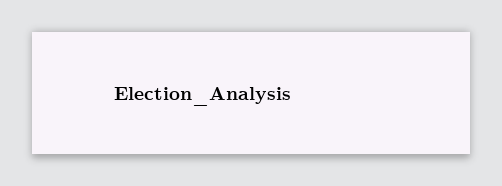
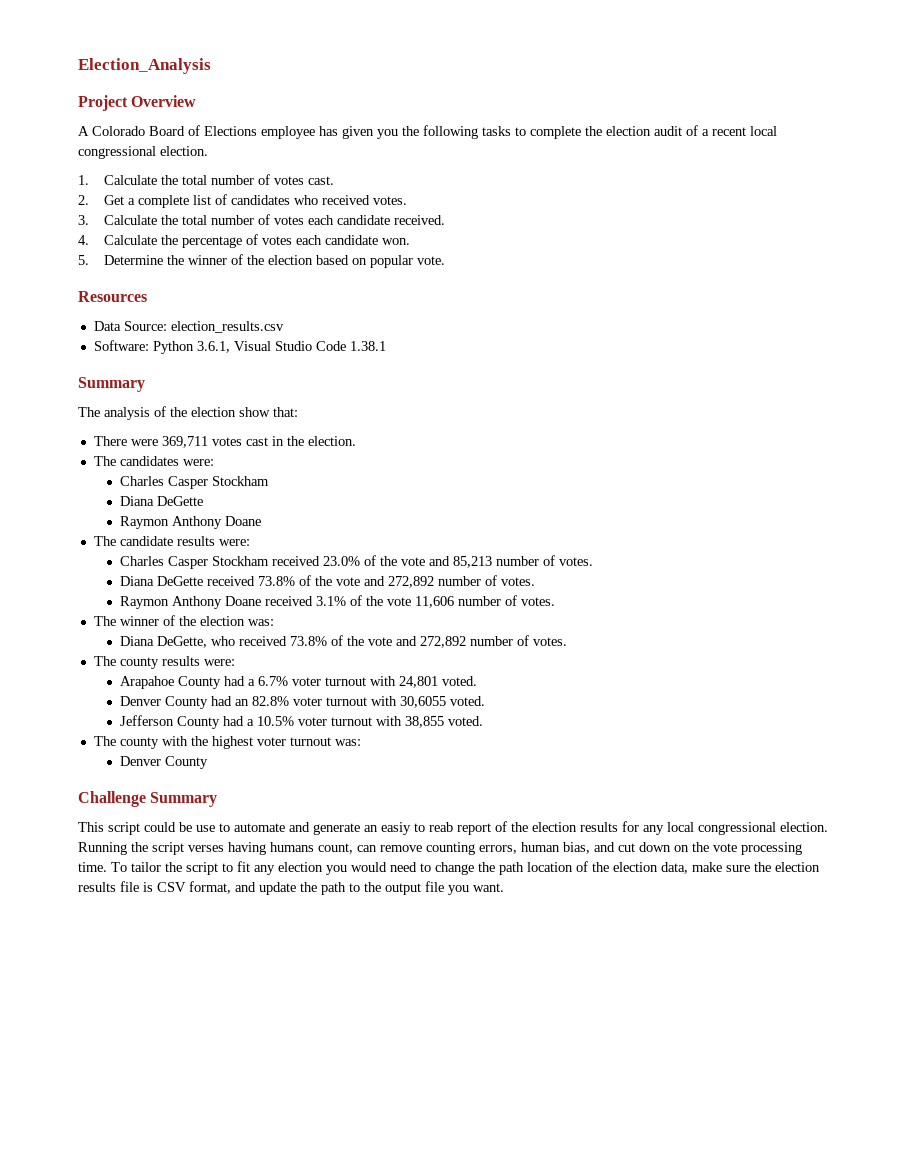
(291, 96) none -> [78,95,197,111] [78,125,777,139] [78,146,208,159] [78,174,335,185] [78,194,408,208] [78,214,446,225] [78,234,411,248] [78,254,446,268] [78,291,147,302] [93,321,284,333] [93,340,386,354] [78,377,145,392] [78,406,298,420] [93,436,356,448] [93,456,214,466] [120,476,270,489] [120,496,204,506] [120,516,262,529] [93,536,250,546] [120,555,594,569] [120,575,536,588] [120,595,556,609] [93,615,274,626] [120,635,568,648] [93,656,235,669] [120,676,478,689] [120,696,486,709] [120,715,484,729] [93,736,361,749] [120,756,209,769] [78,791,218,807] [78,821,828,835] [78,842,802,855] [78,861,820,875] [78,881,504,895] // Project Overview // A Colorado Board of Elections employee has given you the following tasks to complete the election audit of a recent local congressional election. // 1. Calculate the total number of votes cast. // 2. Get a complete list of candidates who received votes. // 3. Calculate the total number of votes each candidate received. // 4. Calculate the percentage of votes each candidate won. // 5. Determine the winner of the election based on popular vote. // Resources // Data Source: election_results.csv // Software: Python 3.6.1, Visual Studio Code 1.38.1 // Summary // The analysis of the election show that: // There were 369,711 votes cast in the election. // The candidates were: // Charles Casper Stockham // Diana DeGette // Raymon Anthony Doane // The candidate results were: // Charles Casper Stockham received 23.0% of the vote and 85,213 number of votes. // Diana DeGette received 73.8% of the vote and 272,892 number of votes. // Raymon Anthony Doane received 3.1% of the vote 11,606 number of votes. // The winner of the election was: // Diana DeGette, who received 73.8% of the vote and 272,892 number of votes. // The county results were: // Arapahoe County had a 6.7% voter turnout with 24,801 voted. // Denver County had an 82.8% voter turnout with 30,6055 voted. // Jefferson County had a 10.5% voter turnout with 38,855 voted. // The county with the highest voter turnout was: // Denver County // Challenge Summary // This script could be use to automate and generate an easiy to reab report of the election results for any local congressional election. Running the script verses having humans count, can remove counting errors, human bias, and cut down on the vote processing time. To tailor the script to fit any election you would need to change the path location of the election data, make sure the election results file is CSV format, and update the path to the output file you want.

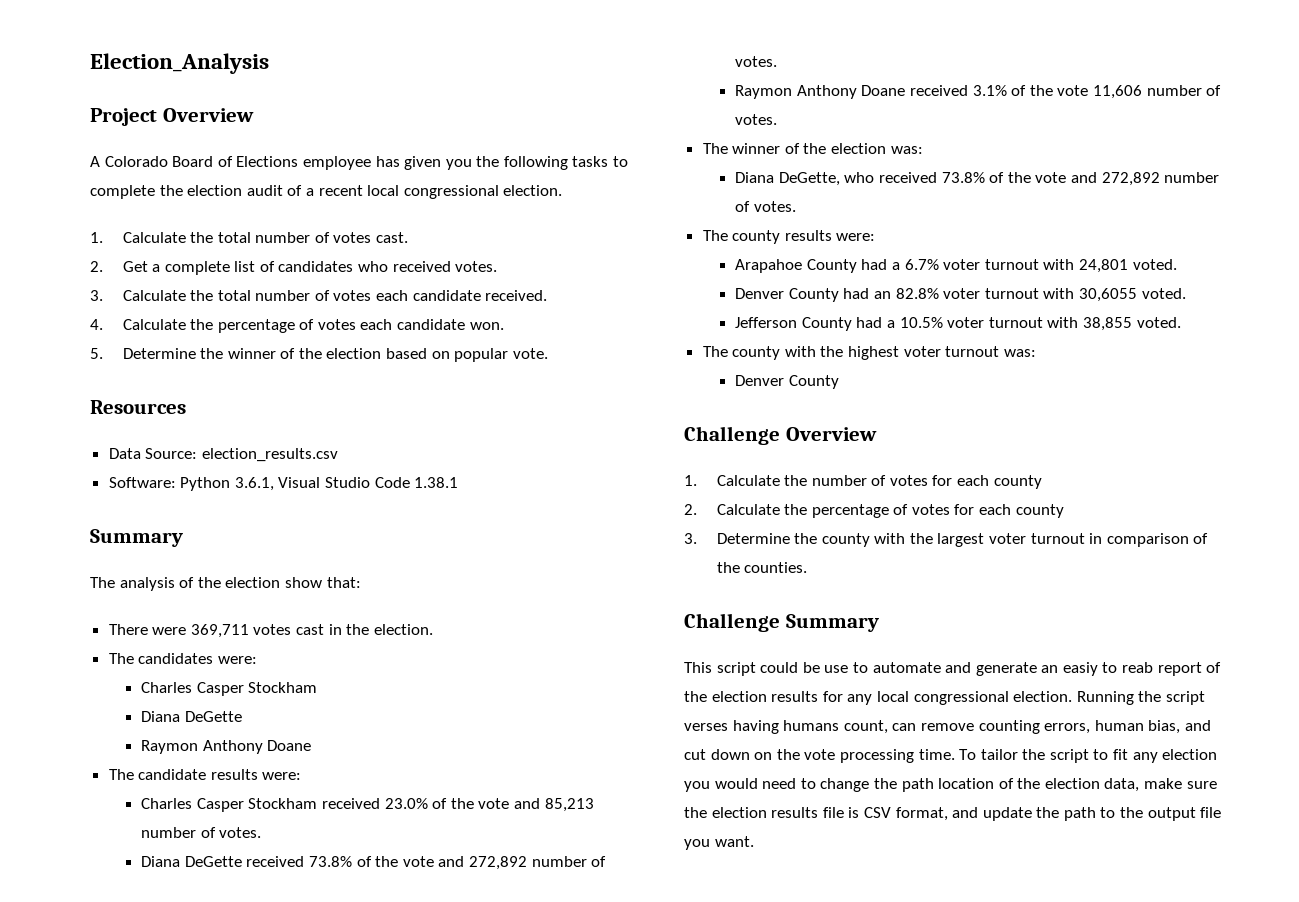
(209, 762) none -> [684,426,877,445] [684,475,1042,489] [684,504,1064,518] [684,533,1209,547] [716,562,808,573] // Challenge Overview // 1. Calculate the number of votes for each county // 2. Calculate the percentage of votes for each county // 3. Determine the county with the largest voter turnout in comparison of the counties.

